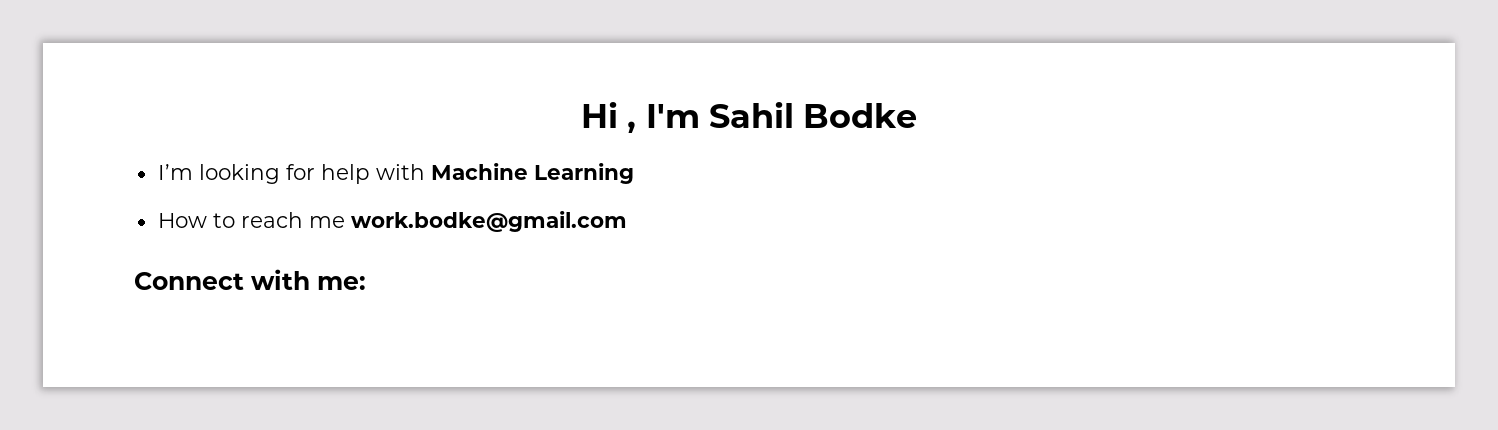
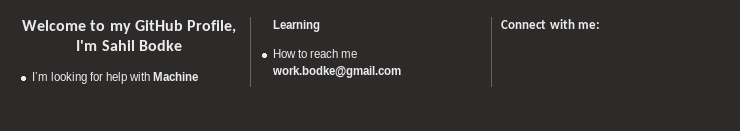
[581,102,637,133] Hi , -> [22,20,236,34] Welcome to my GitHub Profile,

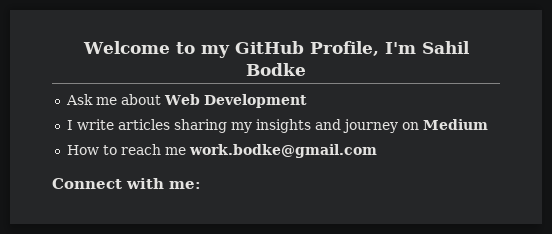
[31,72,199,84] [272,20,320,32] I’m looking for help with Machine Learning -> [65,94,307,108] [66,119,488,133] Ask me about Web Development // I write articles sharing my insights and journey on Medium

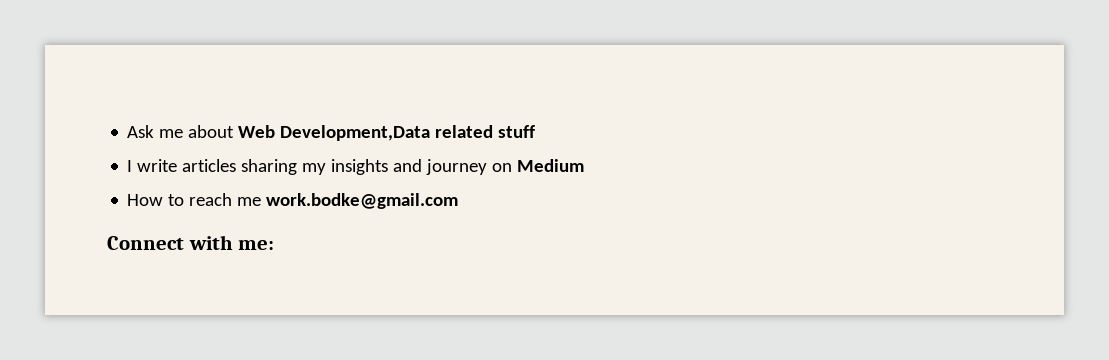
[82,41,470,58] [246,63,306,76] Welcome to my GitHub Profile, I'm Sahil Bodke // -> (127, 131) none
[203,94,307,108] Development -> [280,125,536,141] Development,Data related stuff

